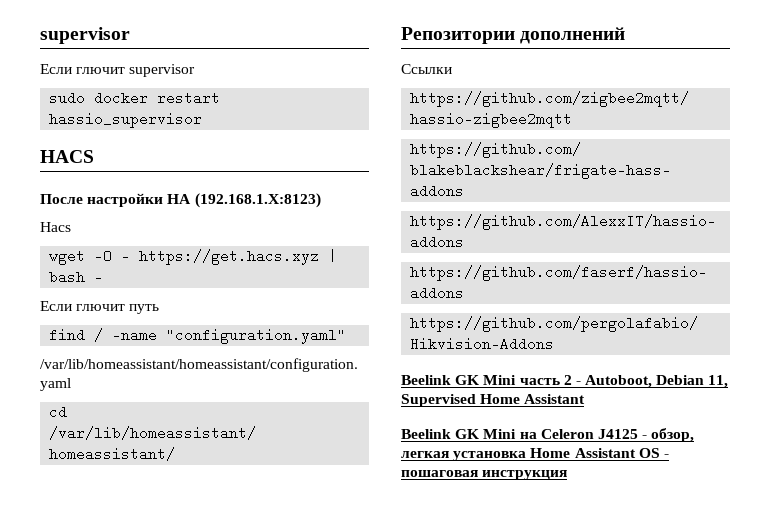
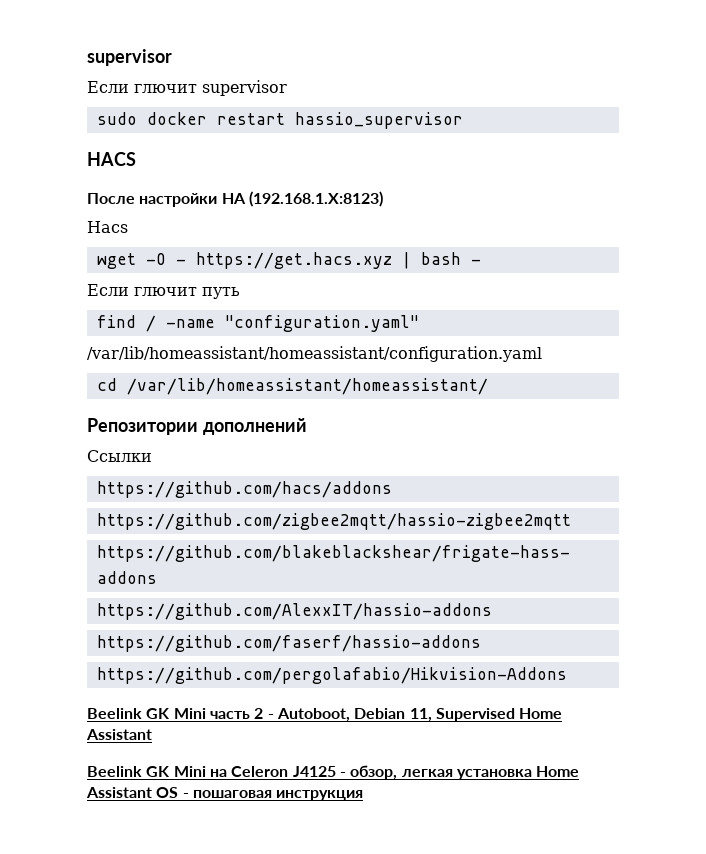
(452, 69) none -> [96,481,392,498] // https://github.com/hacs/addons

